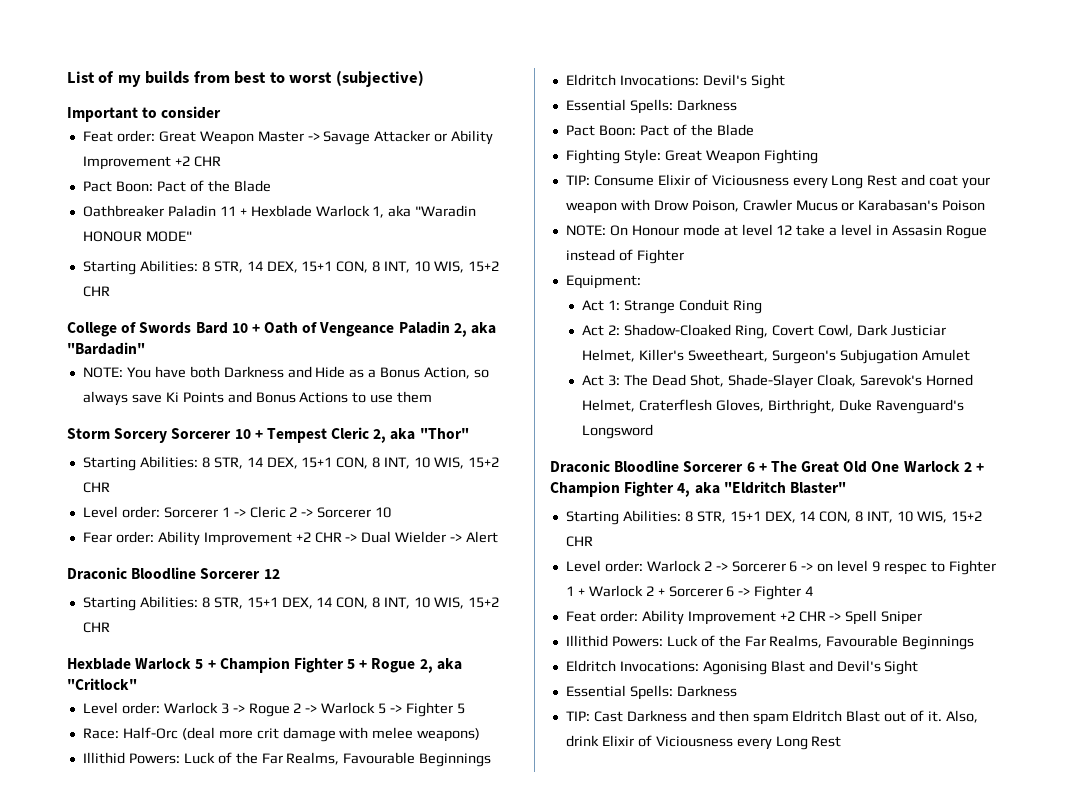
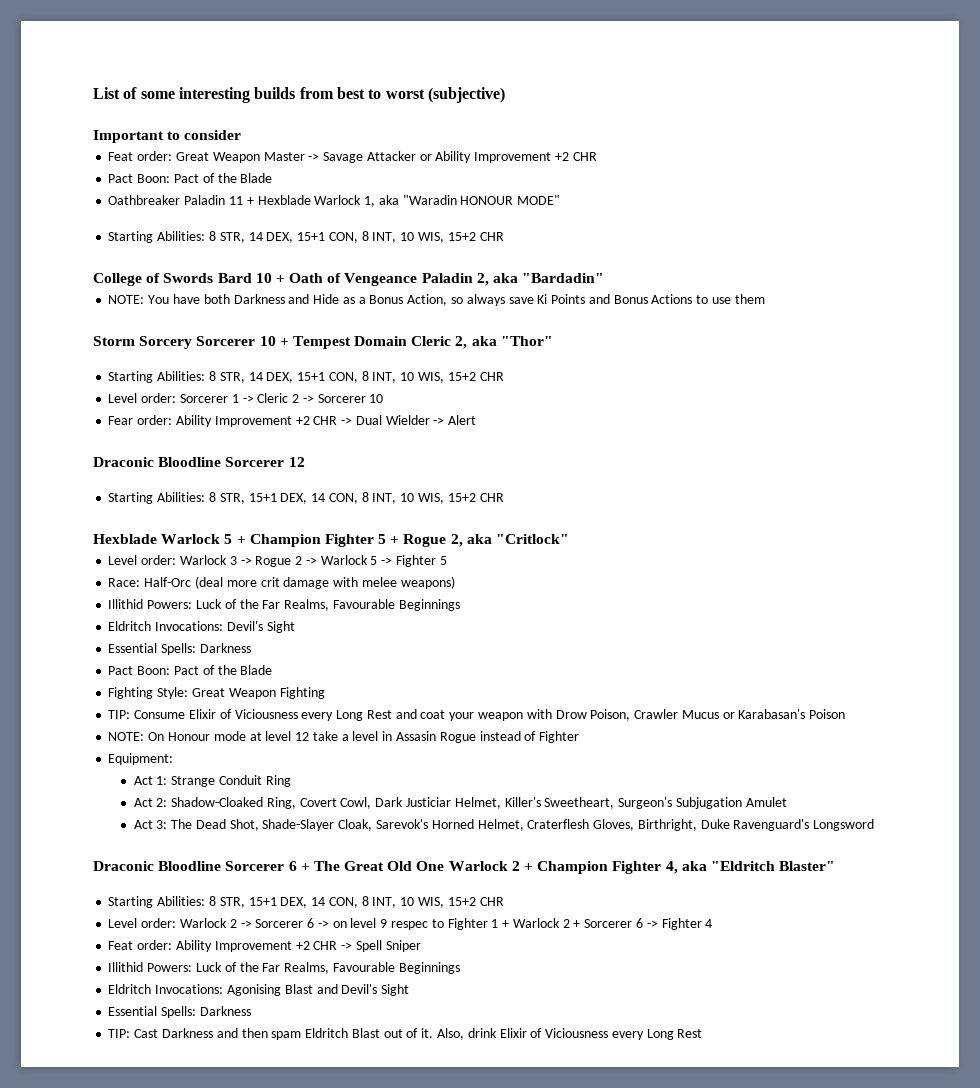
[117,75,141,87] my -> [140,87,250,103] some interesting
(327, 435) none -> [354,336,408,346] Domain

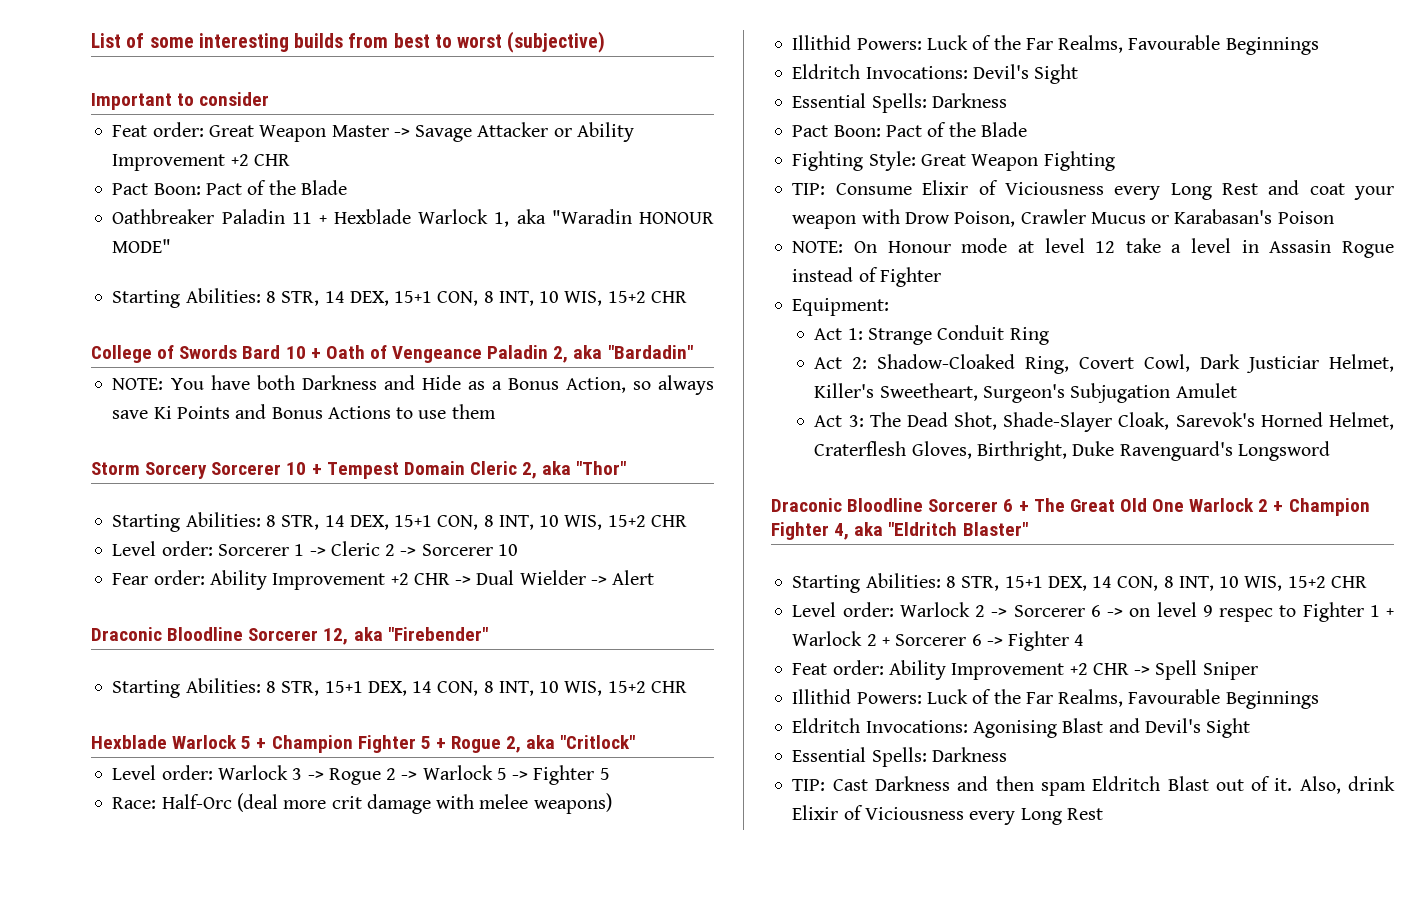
[288,457,305,467] 12 -> [323,627,488,645] 12, aka "Firebender"

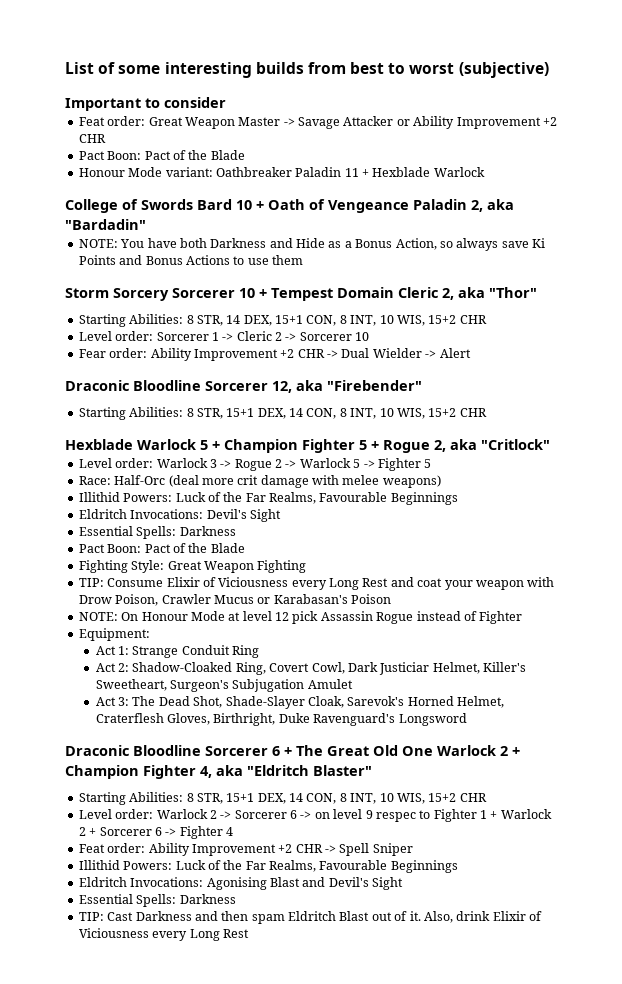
(347, 187) none -> [78,167,213,177] Honour Mode variant:
[494,209,714,227] [112,239,172,253] [112,288,687,308] 1, aka "Waradin HONOUR MODE" // Starting Abilities: 8 STR, 14 DEX, 15+1 CON, 8 INT, 10 WIS, 15+2 CHR -> (485, 172) none
[961,238,1008,253] mode -> [190,611,225,621] Mode
[1125,238,1332,253] take a level in Assasin -> [292,611,373,624] pick Assassin

